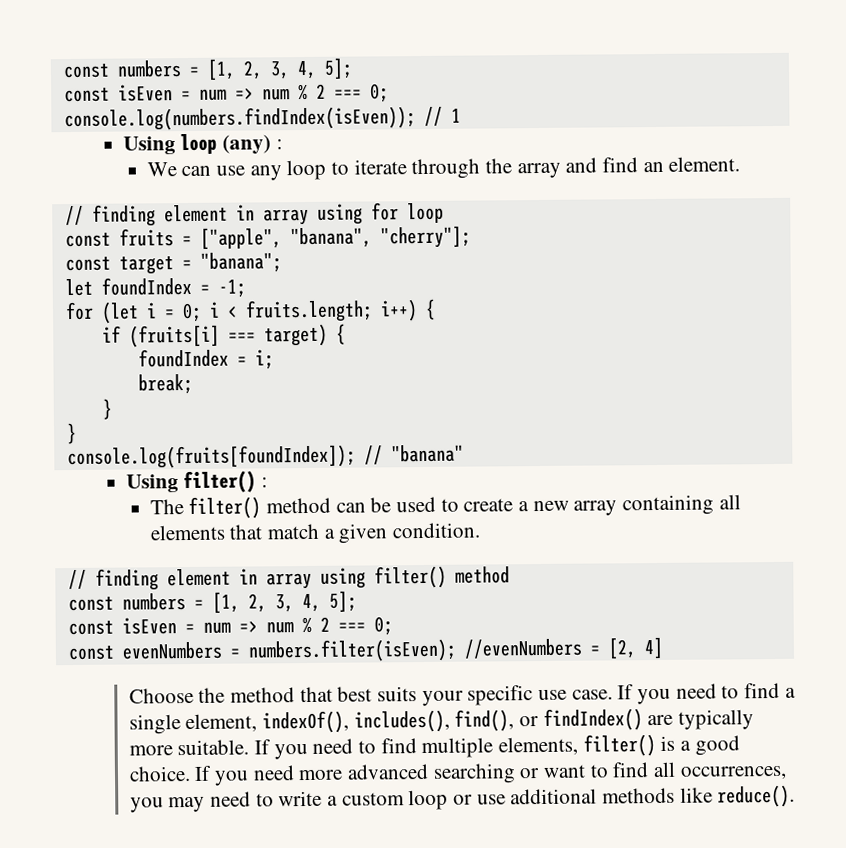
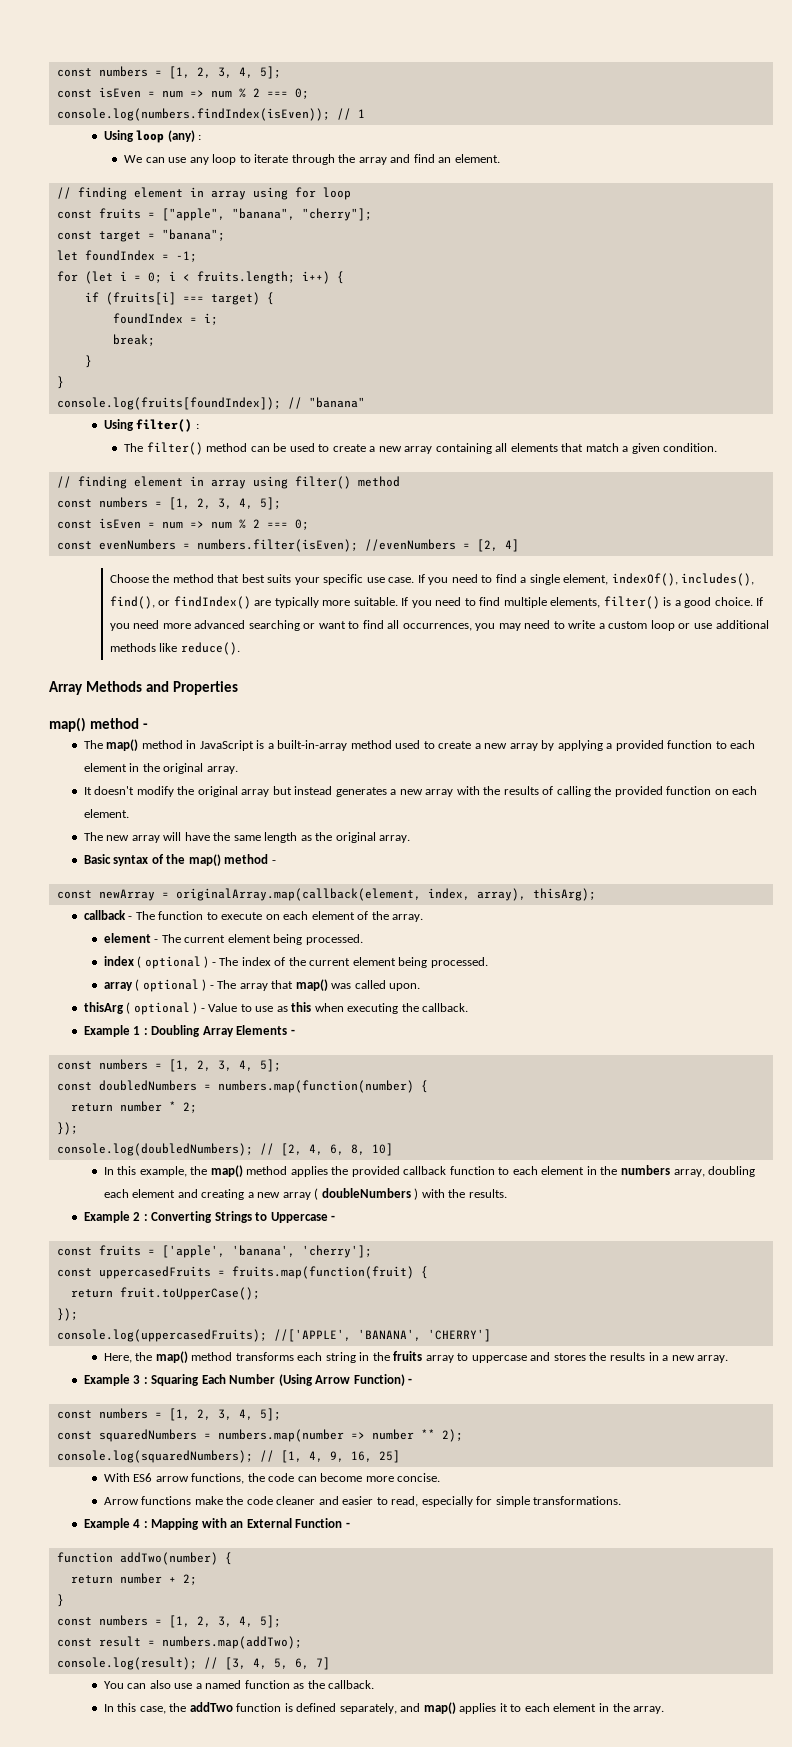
(796, 796) none -> [49,681,239,695] [49,717,148,732] [83,739,756,751] [83,763,238,774] [83,786,758,797] [83,809,129,818] [83,832,411,843] [83,854,276,866] [56,888,596,901] [83,910,424,922] [103,933,363,945] [103,956,488,969] [103,979,421,992] [83,1002,469,1015] [83,1025,295,1037] [56,1059,281,1072] [56,1080,428,1093] [70,1101,197,1113] [56,1122,78,1135] [56,1143,393,1156] [103,1165,756,1177] [103,1188,507,1200] [83,1211,336,1223] [56,1245,372,1258] [56,1266,428,1279] [70,1287,260,1300] [56,1308,78,1321] [56,1329,491,1342] [103,1351,729,1363] [83,1374,413,1386] [56,1408,281,1421] [56,1429,463,1442] [56,1450,400,1463] [103,1473,441,1484] [103,1496,622,1507] [83,1518,350,1530] [56,1552,232,1565] [70,1573,197,1585] [56,1594,64,1607] [56,1615,281,1628] [56,1636,302,1649] [56,1657,330,1670] [103,1680,375,1689] [103,1702,665,1714] // Array Methods and Properties // map() method - // The map() method in JavaScript is a built-in-array method used to create a new array by applying a provided function to each element in the original array. // It doesn't modify the original array but instead generates a new array with the results of calling the provided function on each element. // The new array will have the same length as the original array. // Basic syntax of the map() method - // const newArray = originalArray.map(callback(element, index, array), thisArg); // callback - The function to execute on each element of the array. // element - The current element being processed. // index ( optional ) - The index of the current element being processed. // array ( optional ) - The array that map() was called upon. // thisArg ( optional ) - Value to use as this when executing the callback. // Example 1 : Doubling Array Elements - // const numbers = [1, 2, 3, 4, 5]; // const doubledNumbers = numbers.map(function(number) { // return number * 2; // }); // console.log(doubledNumbers); // [2, 4, 6, 8, 10] // In this example, the map() method applies the provided callback function to each element in the numbers array, doubling each element and creating a new array ( doubleNumbers ) with the results. // Example 2 : Converting Strings to Uppercase - // const fruits = ['apple', 'banana', 'cherry']; // const uppercasedFruits = fruits.map(function(fruit) { // return fruit.toUpperCase(); // }); // console.log(uppercasedFruits); //['APPLE', 'BANANA', 'CHERRY'] // Here, the map() method transforms each string in the fruits array to uppercase and stores the results in a new array. // Example 3 : Squaring Each Number (Using Arrow Function) - // const numbers = [1, 2, 3, 4, 5]; // const squaredNumbers = numbers.map(number => number ** 2); // console.log(squaredNumbers); // [1, 4, 9, 16, 25] // With ES6 arrow functions, the code can become more concise. // Arrow functions make the code cleaner and easier to read, especially for simple transformations. // Example 4 : Mapping with an External Function - // function addTwo(number) { // return number + 2; // } // const numbers = [1, 2, 3, 4, 5]; // const result = numbers.map(addTwo); // console.log(result); // [3, 4, 5, 6, 7] // You can also use a named function as the callback. // In this case, the addTwo function is defined separately, and map() applies it to each element in the array.

